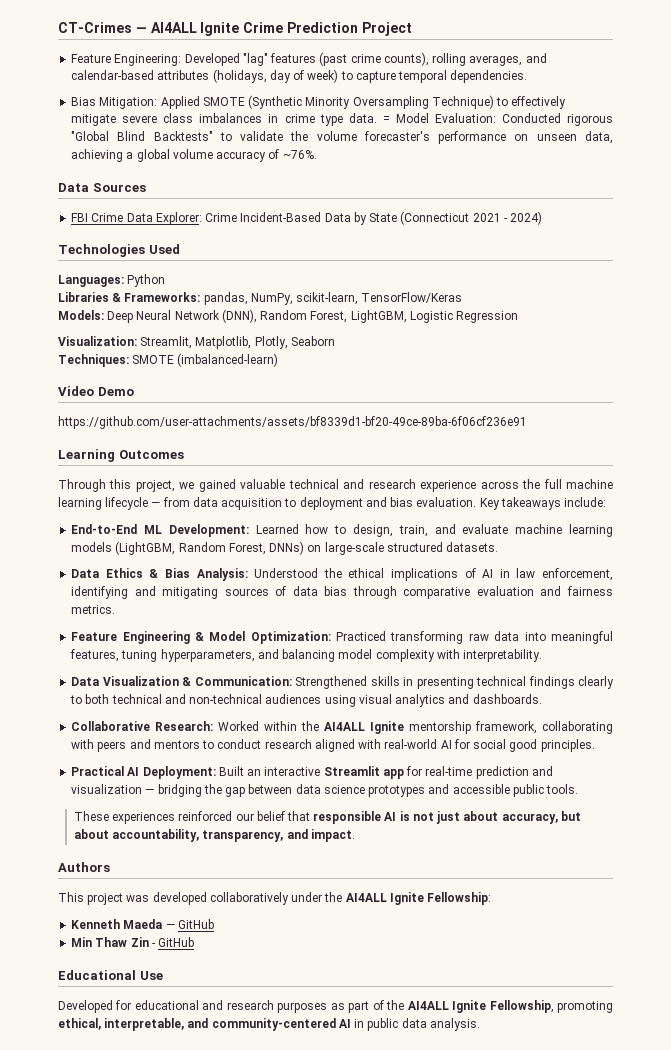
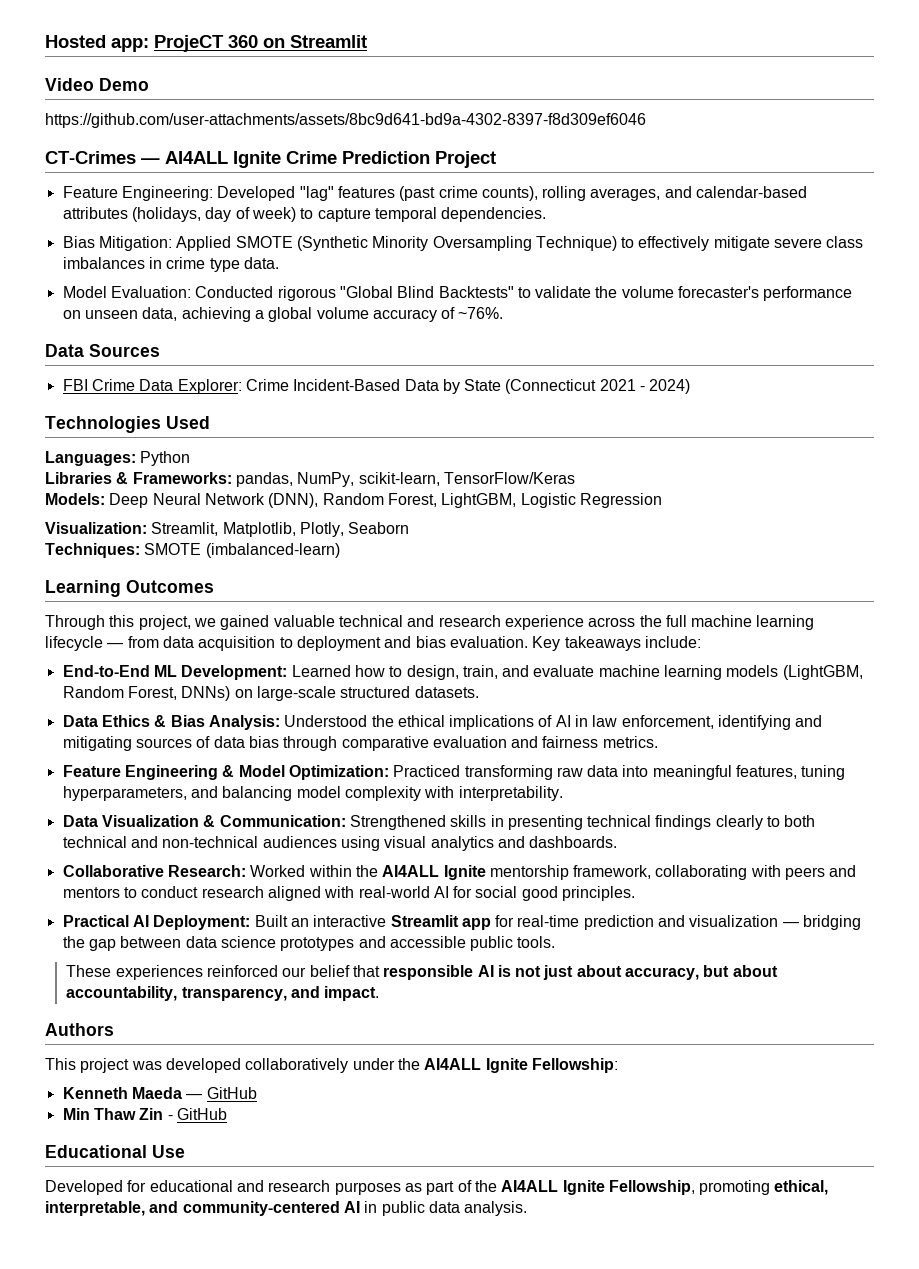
(58, 27) none -> [45,35,367,52] [45,78,149,91] [45,113,646,128] Hosted app: ProjeCT 360 on Streamlit // Video Demo // https://github.com/user-attachments/assets/8bc9d641-bd9a-4302-8397-f8d309ef6046 //
[382,116,390,123] = -> (279, 263) //
[58,386,134,396] [58,416,527,429] // Video Demo // https://github.com/user-attachments/assets/bf8339d1-bf20-49ce-89ba-6f06cf236e91 -> (340, 550) none

